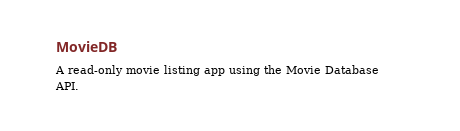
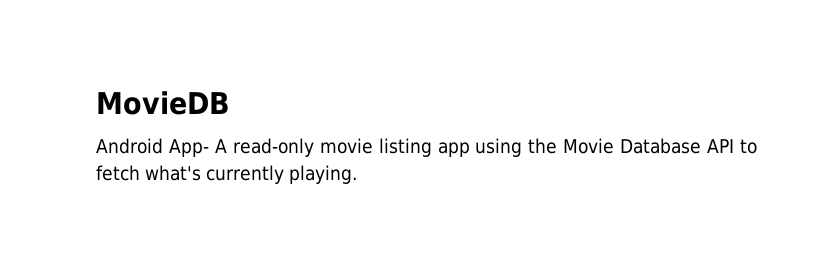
(117, 46) none -> [96,138,209,157] Android App-
[55,82,79,90] API. -> [707,139,757,154] [96,165,358,184] API to fetch what's currently playing.

